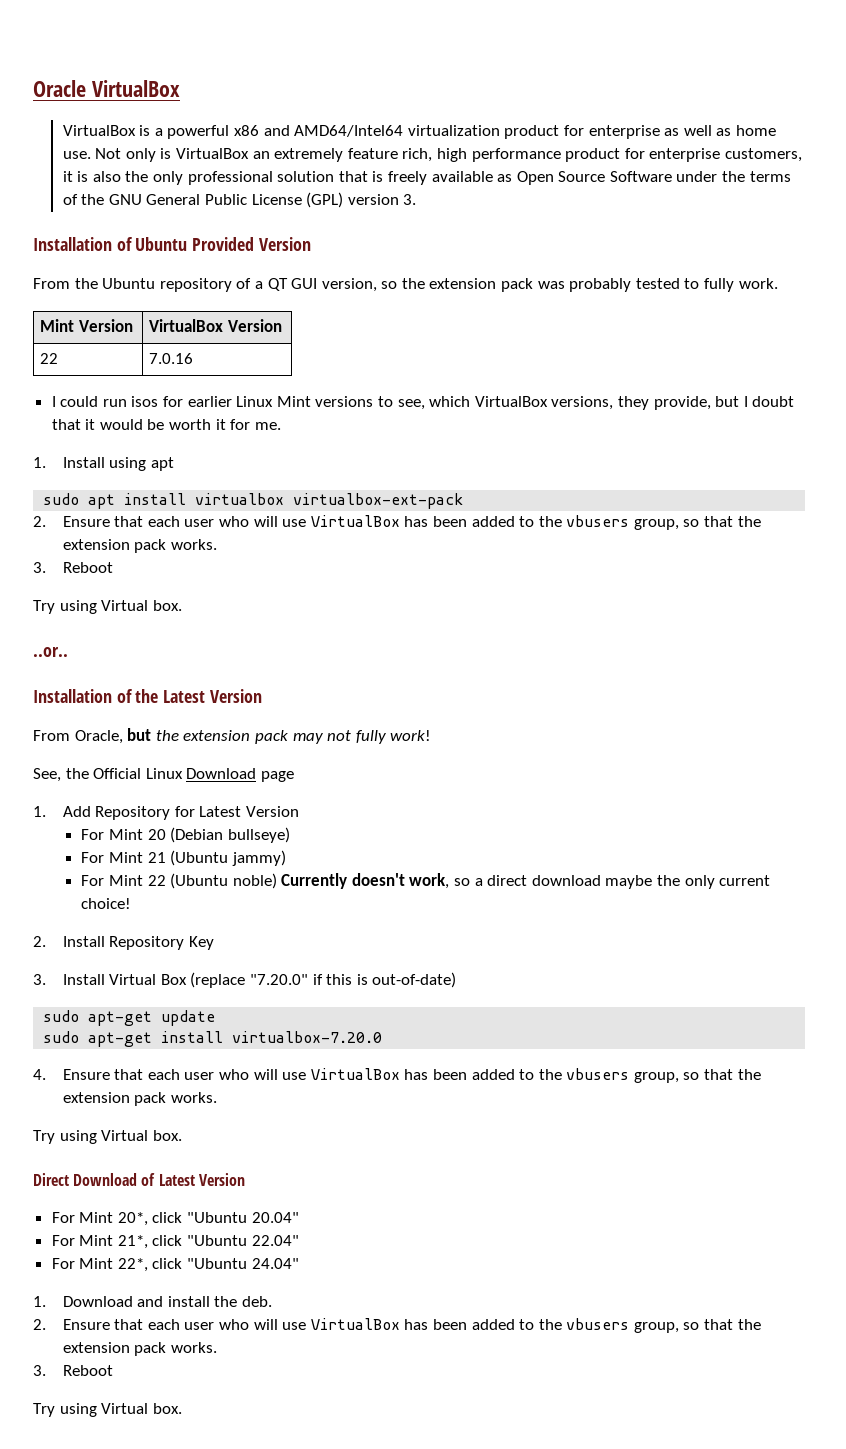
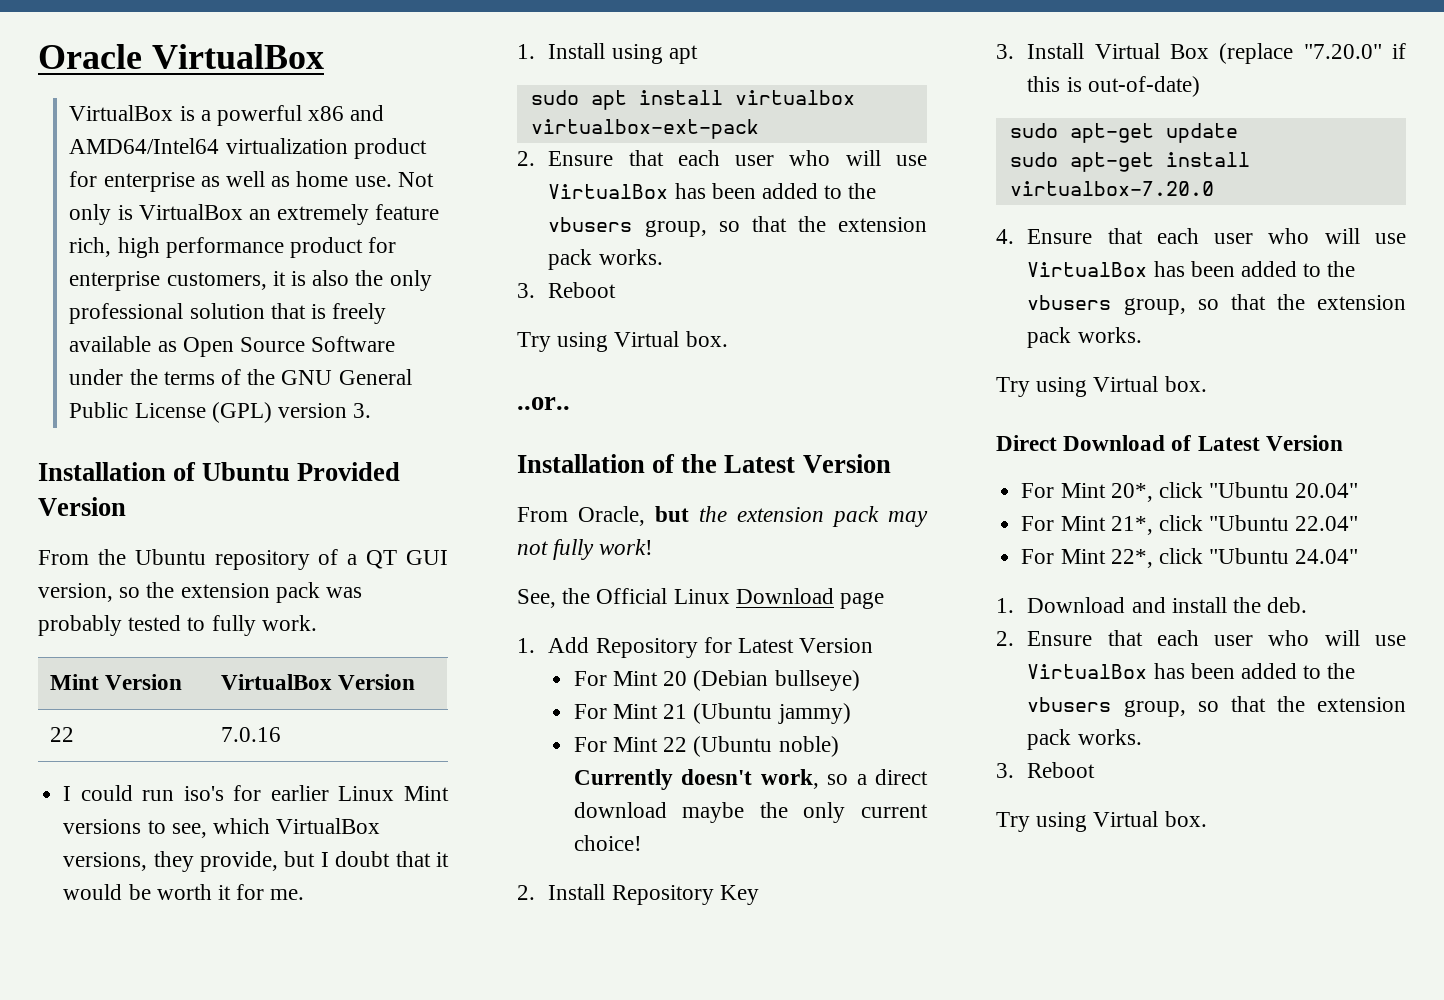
[131,396,159,407] isos -> [183,786,224,801] iso's

